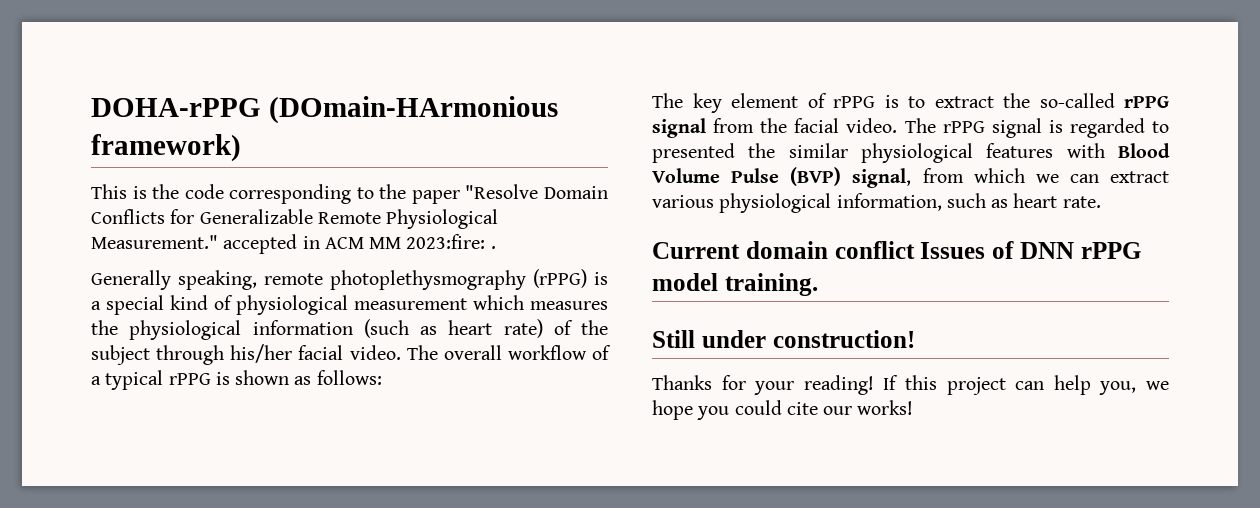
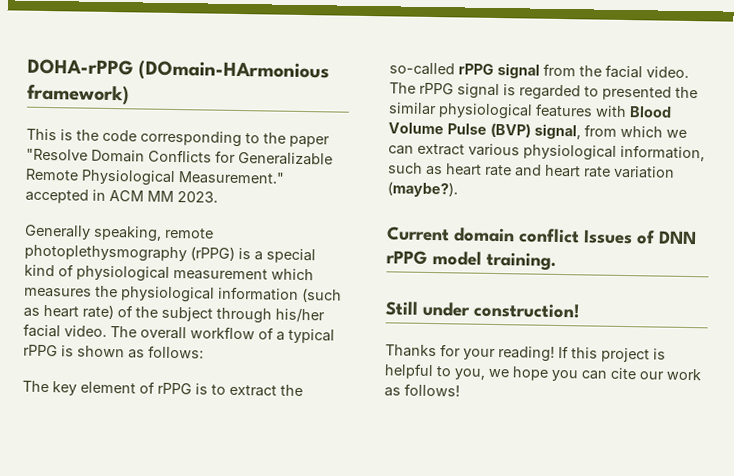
[406,234,496,249] 2023:fire: . -> [177,191,218,203] 2023.
[1062,196,1101,208] rate. -> [484,164,675,179] [387,181,458,198] rate and heart rate variation (maybe?).
[1015,375,1091,395] can help -> [653,348,666,360] [384,363,452,380] is helpful to
[734,400,782,415] could -> [581,370,607,380] can
[857,400,914,415] works! -> [666,368,702,381] [384,383,460,397] work as follows!

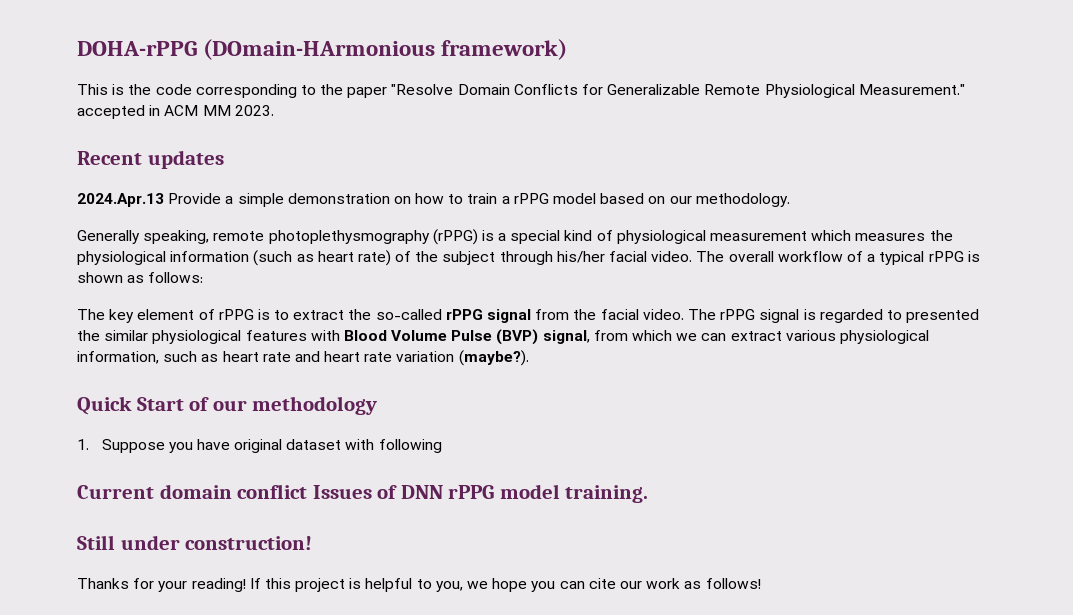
(218, 197) none -> [77,150,224,169] [77,193,790,207] // Recent updates // 2024.Apr.13 Provide a simple demonstration on how to train a rPPG model based on our methodology.
(458, 189) none -> [77,396,378,415] [77,439,442,453] // Quick Start of our methodology // 1. Suppose you have original dataset with following

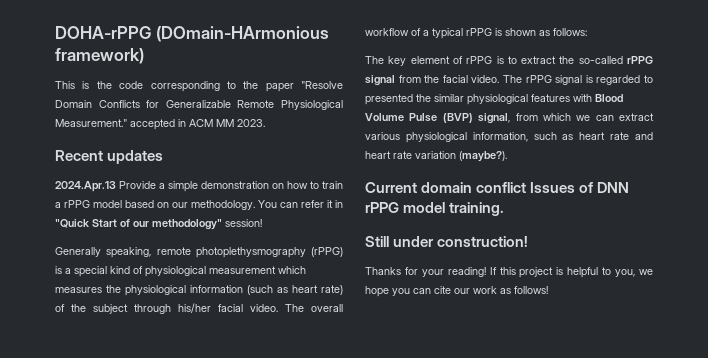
(790, 200) none -> [258,200,343,208] [55,219,262,230] You can refer it in "Quick Start of our methodology" session!
[77,396,378,415] [77,439,442,453] // Quick Start of our methodology // 1. Suppose you have original dataset with following -> (507, 156) none

